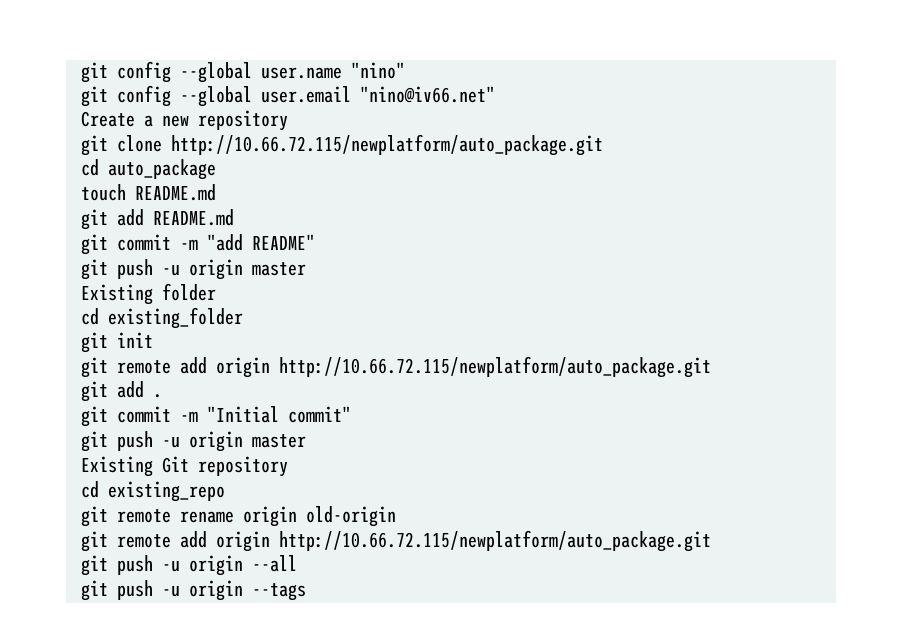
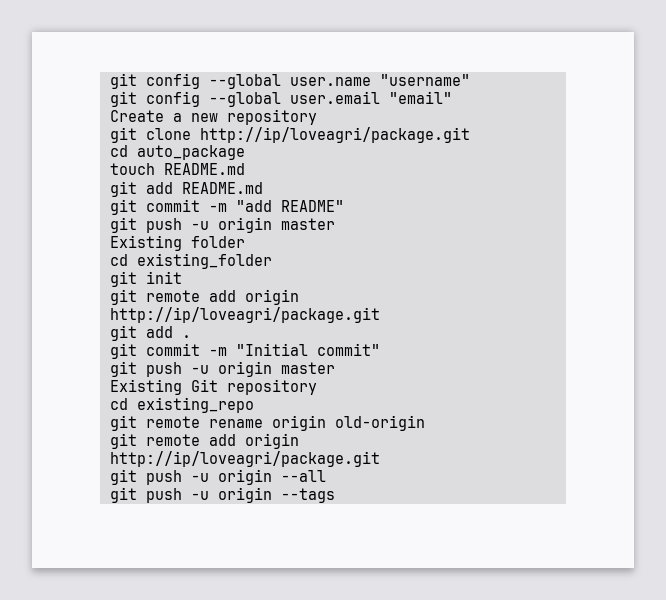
[350,62,405,79] "nino" -> [379,74,470,86] "username"
[359,86,495,103] "nino@iv66.net" -> [388,91,452,104] "email"
[170,134,603,156] http://10.66.72.115/newplatform/auto_package.git -> [199,127,470,143] http://ip/loveagri/package.git
[278,356,711,378] http://10.66.72.115/newplatform/auto_package.git -> [109,307,380,323] http://ip/loveagri/package.git
[278,530,711,552] http://10.66.72.115/newplatform/auto_package.git -> [109,451,380,467] http://ip/loveagri/package.git

